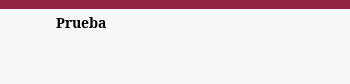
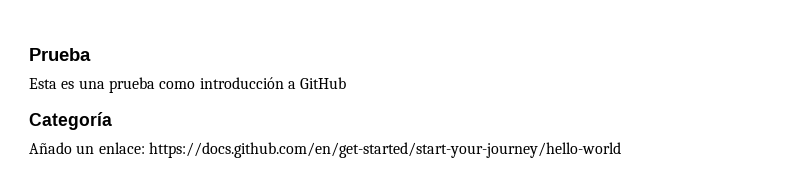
(106, 22) none -> [29,77,347,93] [29,112,112,130] [29,142,621,158] // Esta es una prueba como introducción a GitHub // Categoría // Añado un enlace: https://docs.github.com/en/get-started/start-your-journey/hello-world

